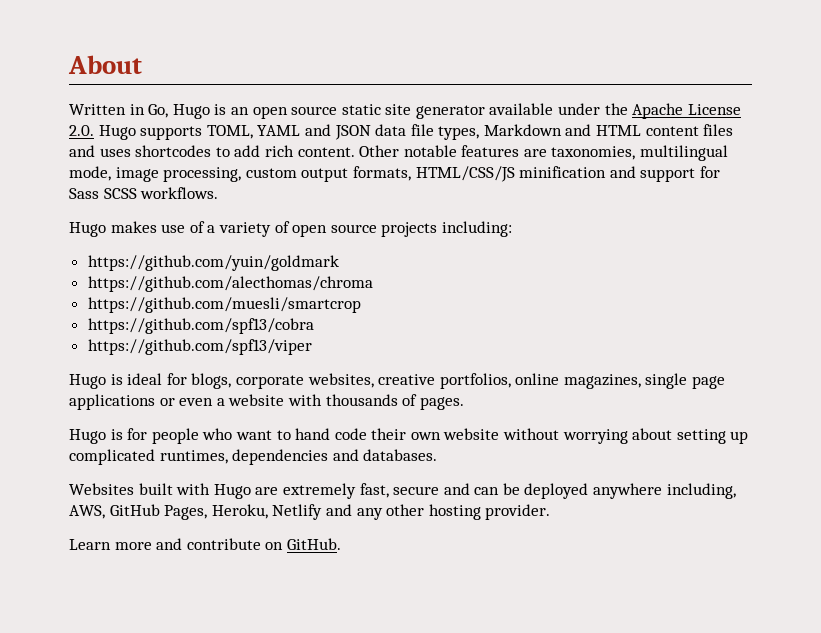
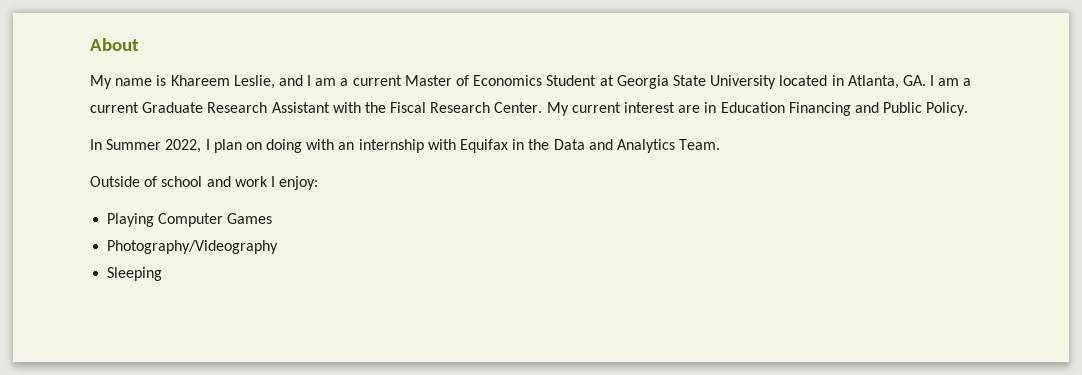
[69,103,741,119] [69,124,734,140] [69,145,729,161] [69,166,720,182] [69,187,219,199] [69,221,512,237] [87,255,339,271] [87,276,373,292] [87,297,361,313] [87,318,314,334] [87,339,312,355] [69,373,726,389] [69,394,464,410] [69,428,749,444] [69,449,438,465] [69,483,736,499] [69,504,551,520] [69,538,341,550] Written in Go, Hugo is an open source static site generator available under the Apache License 2.0. Hugo supports TOML, YAML and JSON data file types, Markdown and HTML content files and uses shortcodes to add rich content. Other notable features are taxonomies, multilingual mode, image processing, custom output formats, HTML/CSS/JS minification and support for Sass SCSS workflows. // Hugo makes use of a variety of open source projects including: // https://github.com/yuin/goldmark // https://github.com/alecthomas/chroma // https://github.com/muesli/smartcrop // https://github.com/spf13/cobra // https://github.com/spf13/viper // Hugo is ideal for blogs, corporate websites, creative portfolios, online magazines, single page applications or even a website with thousands of pages. // Hugo is for people who want to hand code their own website without worrying about setting up complicated runtimes, dependencies and databases. // Websites built with Hugo are extremely fast, secure and can be deployed anywhere including, AWS, GitHub Pages, Heroku, Netlify and any other hosting provider. // Learn more and contribute on GitHub. -> [90,75,972,89] [90,102,969,116] [90,139,721,153] [90,176,319,190] [107,213,273,227] [107,240,279,254] [107,267,163,281] My name is Khareem Leslie, and I am a current Master of Economics Student at Georgia State University located in Atlanta, GA. I am a current Graduate Research Assistant with the Fiscal Research Center. My current interest are in Education Financing and Public Policy. // In Summer 2022, I plan on doing with an internship with Equifax in the Data and Analytics Team. // Outside of school and work I enjoy: // Playing Computer Games // Photography/Videography // Sleeping

